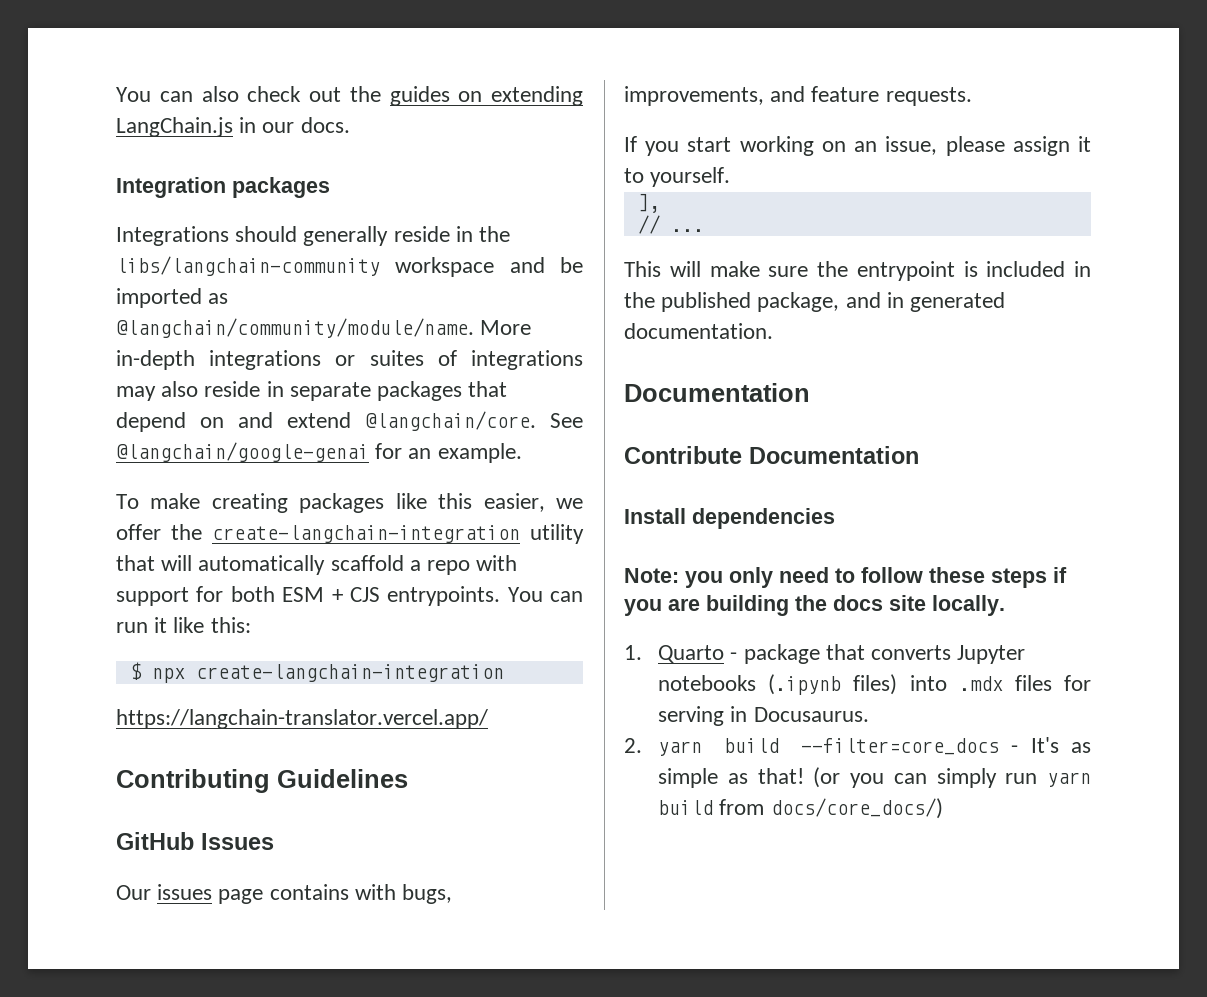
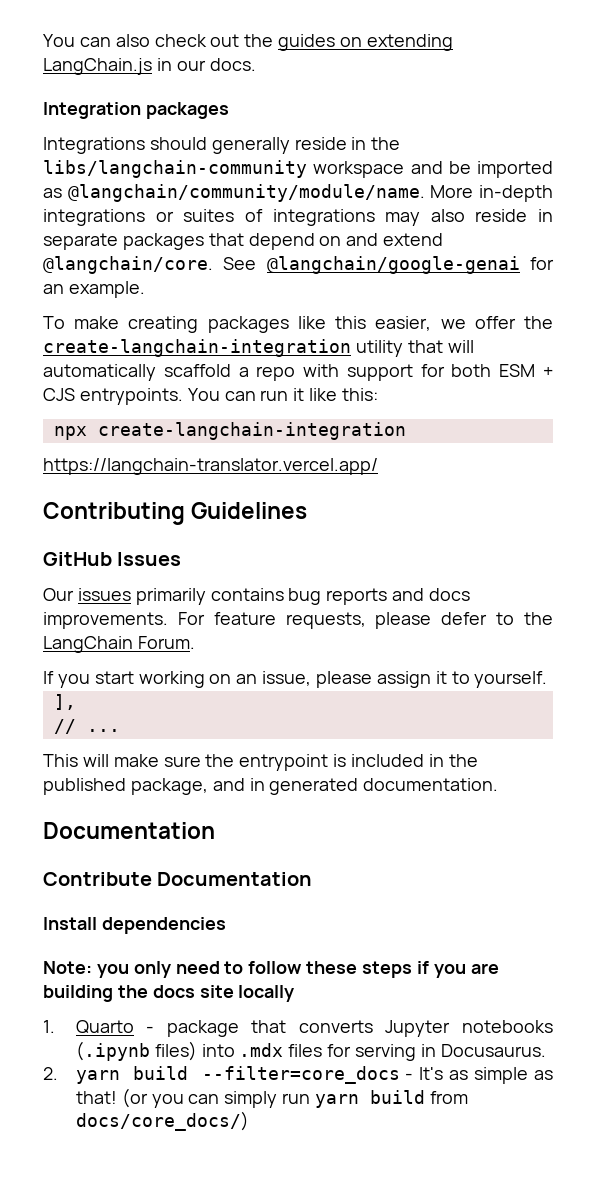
[129,662,142,680] $ -> (379, 394) none
[218,884,453,904] [624,86,972,106] page contains with bugs, improvements, and feature requests. -> [135,588,471,605] [43,612,554,629] [43,636,195,653] primarily contains bug reports and docs improvements. For feature requests, please defer to the LangChain Forum.
[932,595,1005,616] locally. -> [238,985,295,1002] locally

